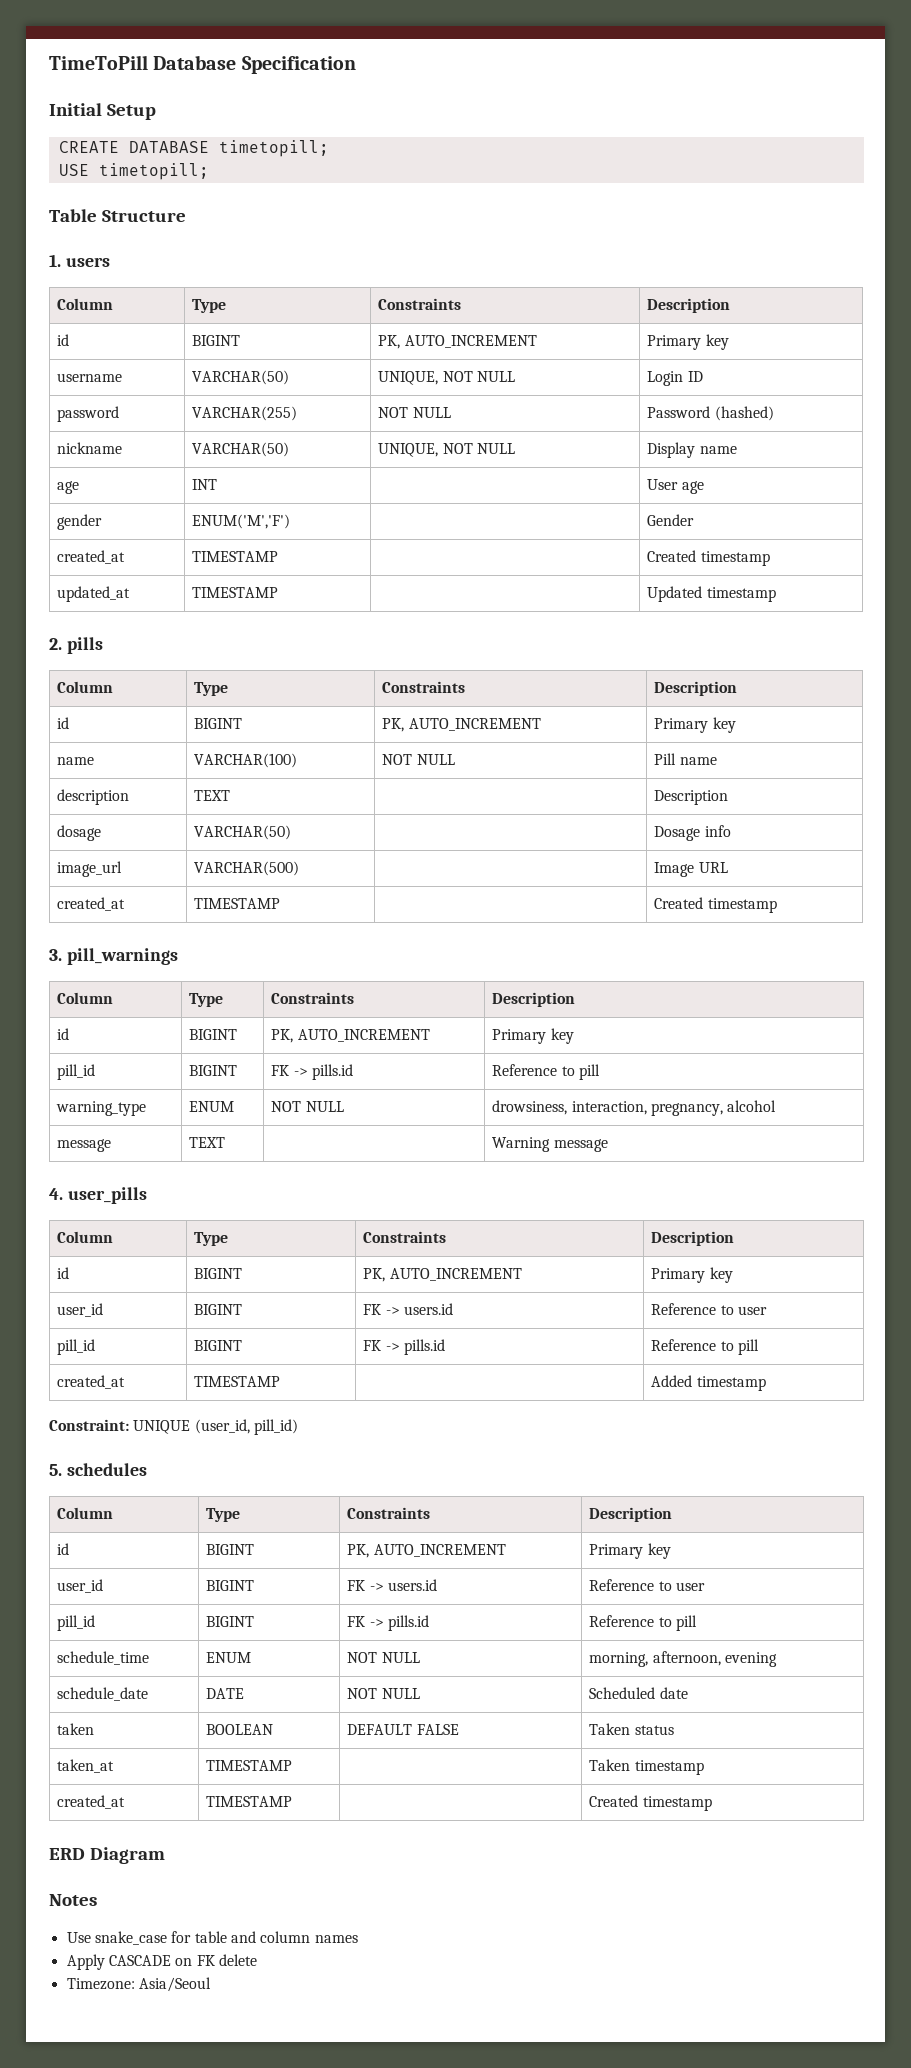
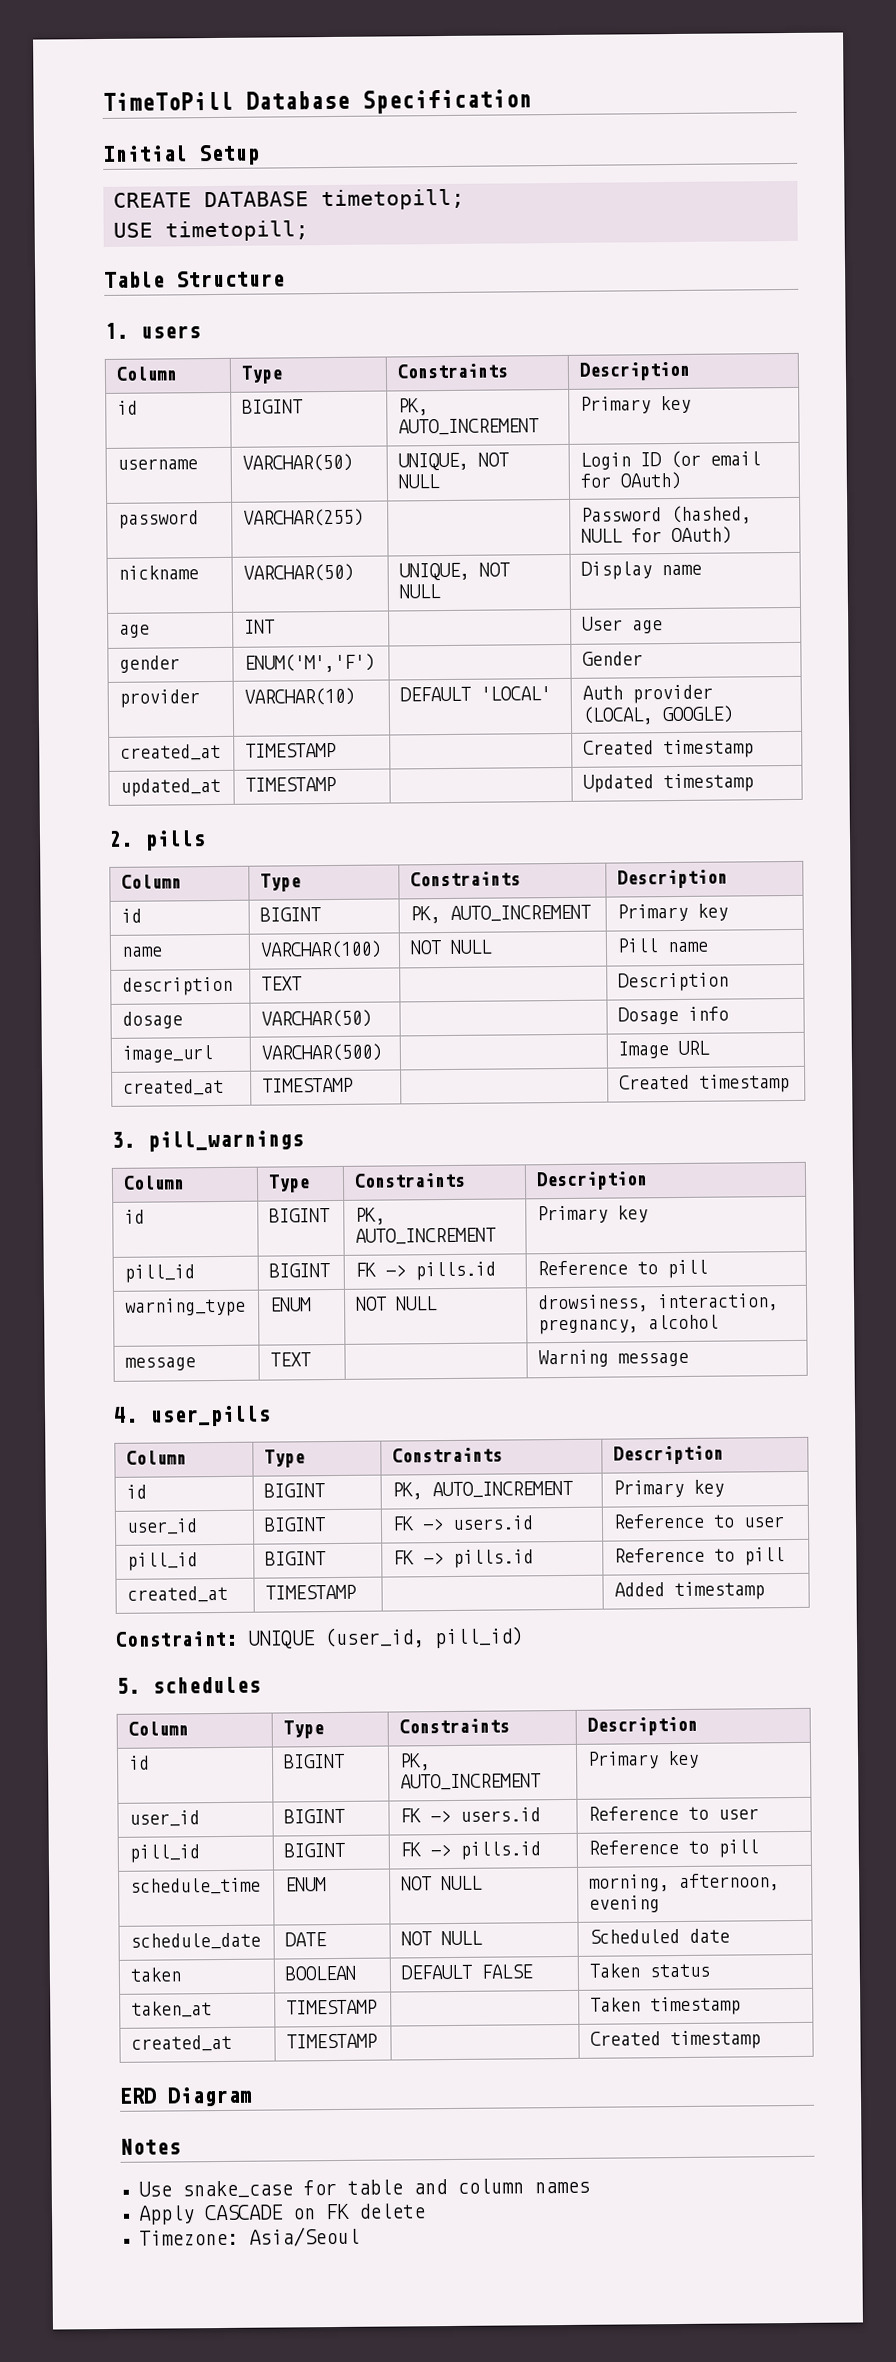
(703, 376) none -> [670,450,762,469] [580,471,682,490] (or email for OAuth)
[378,407,451,418] NOT NULL -> (365, 517) none
[714,406,774,421] (hashed) -> [671,505,753,525] [581,526,733,545] (hashed, NULL for OAuth)
(695, 520) none -> [119,689,201,708] [244,687,356,706] [400,686,552,702] [582,684,714,704] [582,705,735,725] // provider | VARCHAR(10) | DEFAULT 'LOCAL' | Auth provider (LOCAL, GOOGLE)

